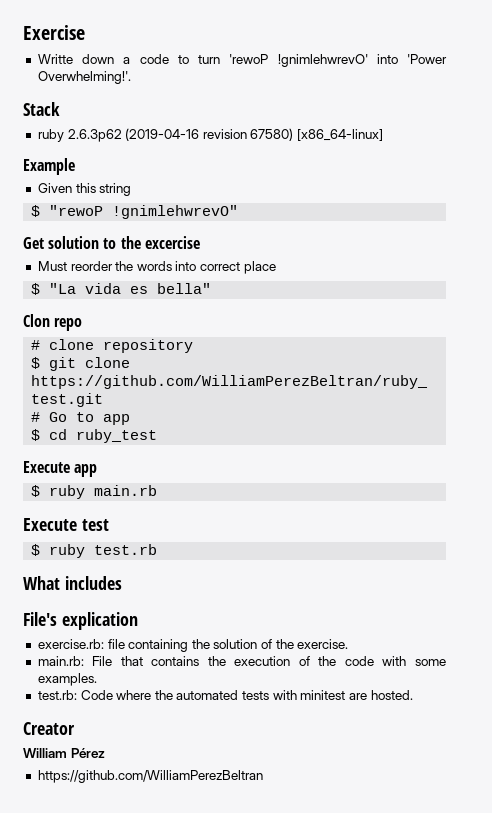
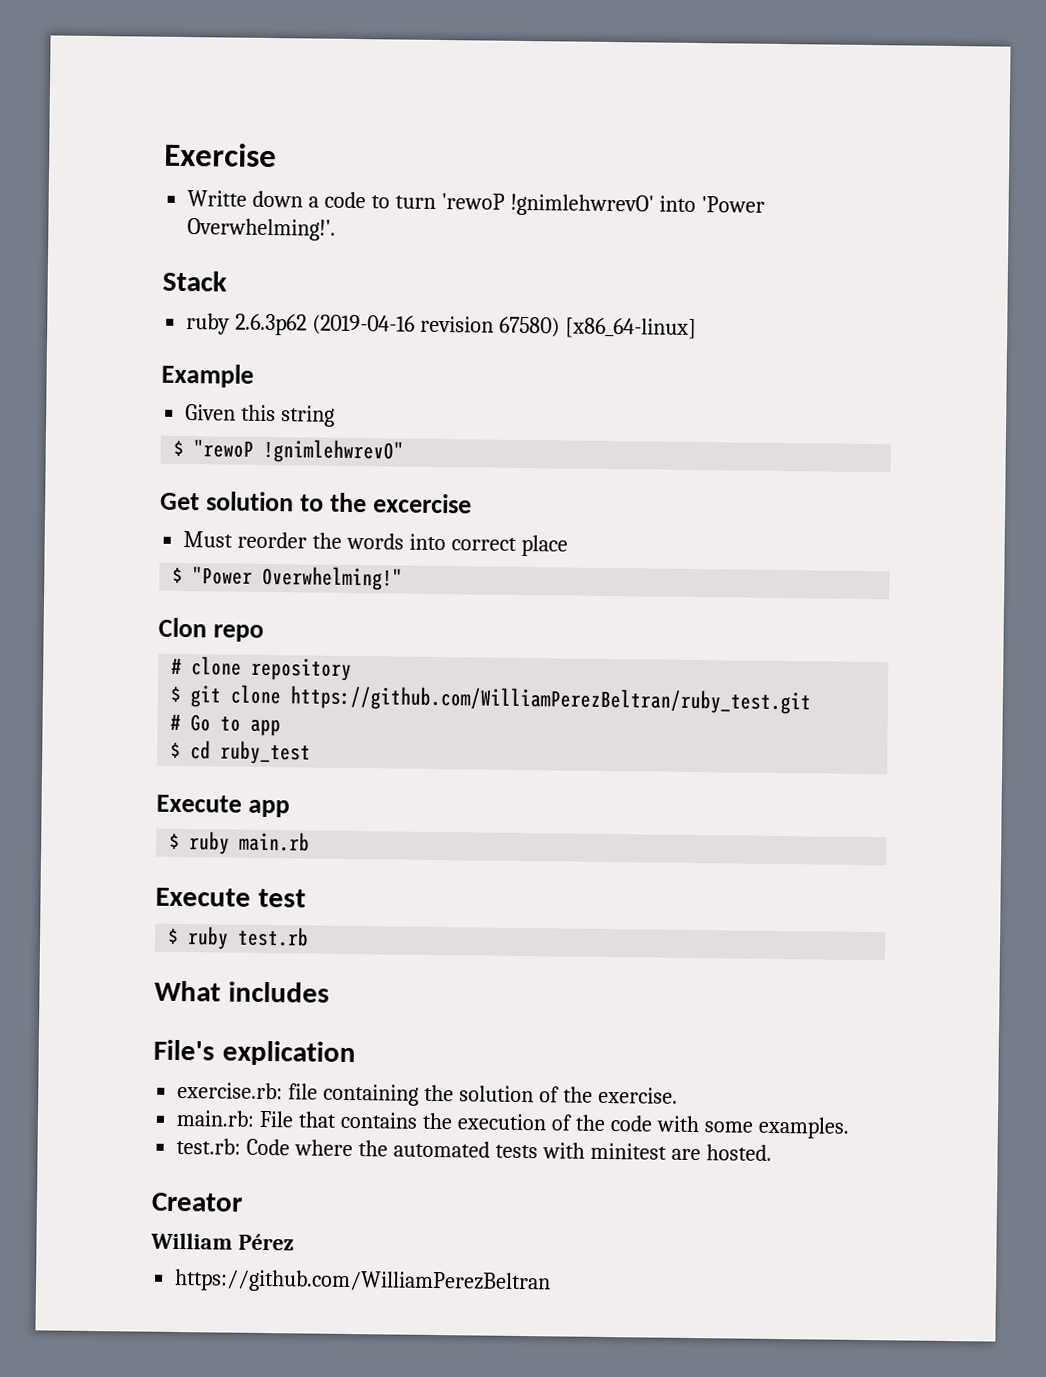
[49,283,212,294] "La vida es bella" -> [192,565,404,591] "Power Overwhelming!"

